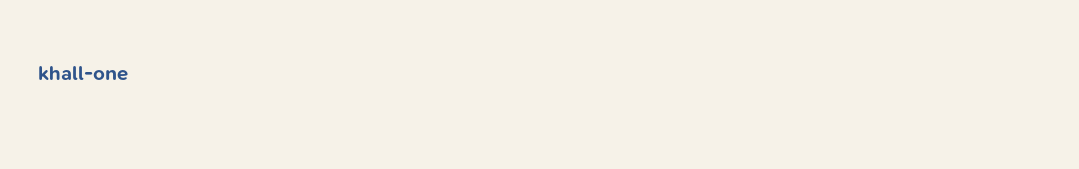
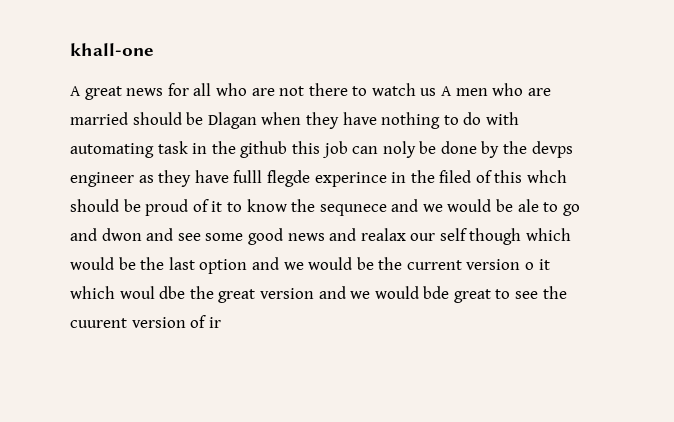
(128, 73) none -> [70,83,551,100] [70,112,519,129] [70,141,573,158] [70,170,568,187] [70,199,580,216] [70,228,572,245] [70,257,550,274] [70,286,567,303] [70,315,221,328] // A great news for all who are not there to watch us A men who are married should be Dlagan when they have nothing to do with automating task in the github this job can noly be done by the devps engineer as they have fulll flegde experince in the filed of this whch should be proud of it to know the sequnece and we would be ale to go and dwon and see some good news and realax our self though which would be the last option and we would be the current version o it which woul dbe the great version and we would bde great to see the cuurent version of ir

